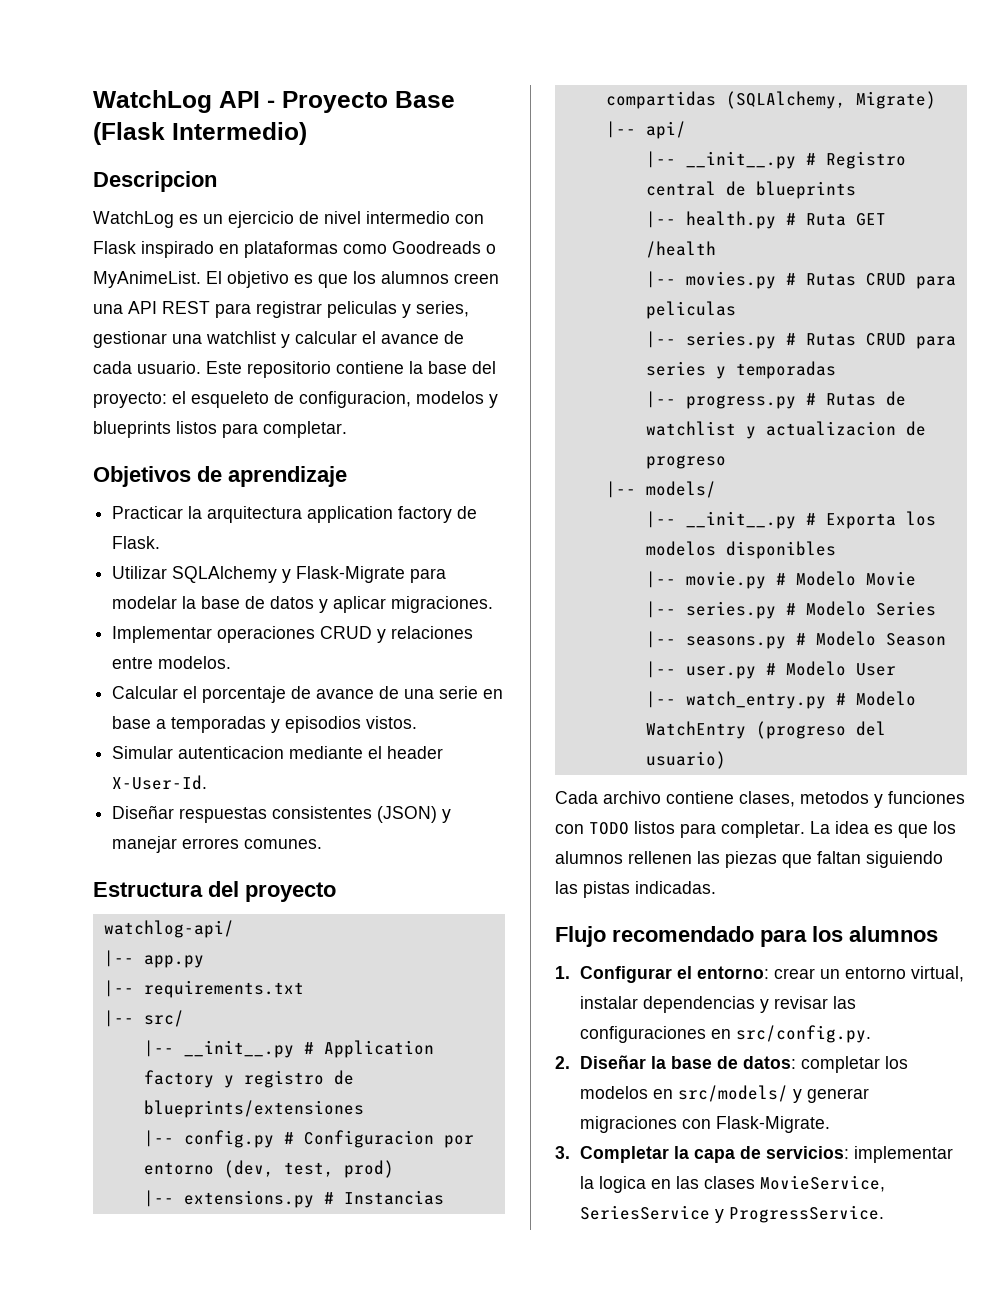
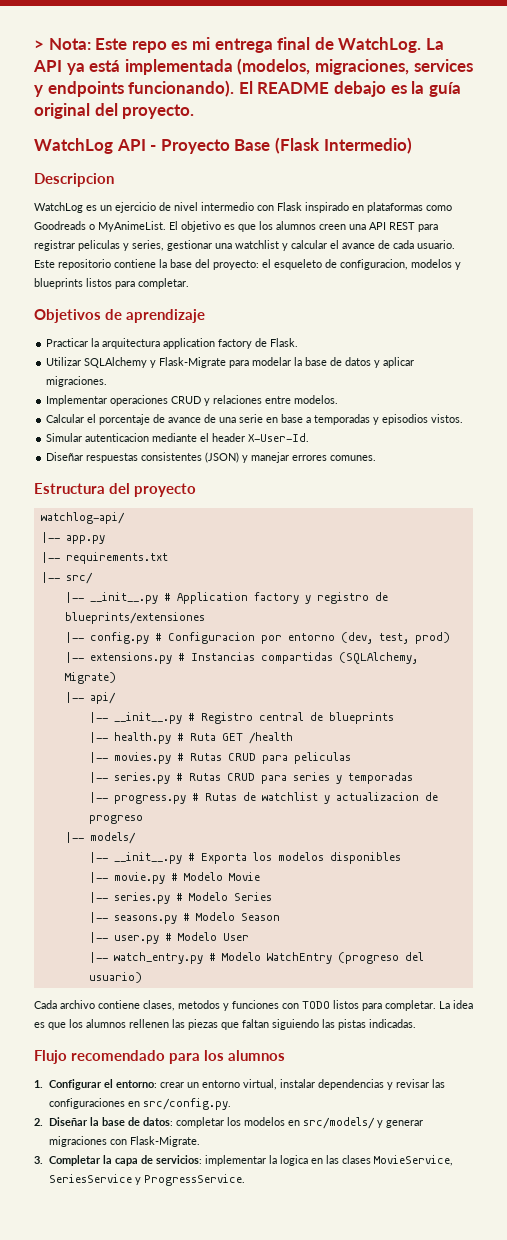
(93, 101) none -> [34,37,444,53] [33,58,473,75] [34,80,461,97] [34,103,195,119] > Nota: Este repo es mi entrega final de WatchLog. La API ya está implementada (modelos, migraciones, services y endpoints funcionando). El README debajo es la guía original del proyecto. //

